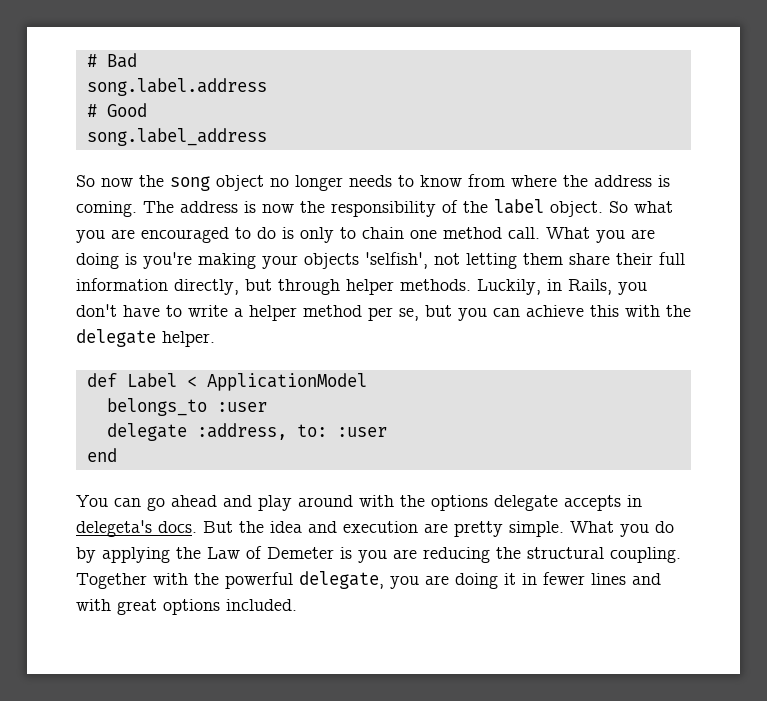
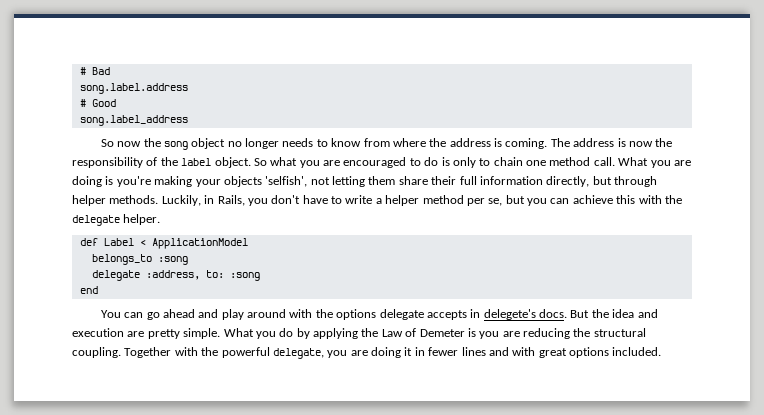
[216,402,267,412] :user -> [157,256,188,265] :song
[336,427,387,437] :user -> [229,272,260,281] :song
[76,520,152,537] delegeta's -> [483,309,536,320] delegete's

